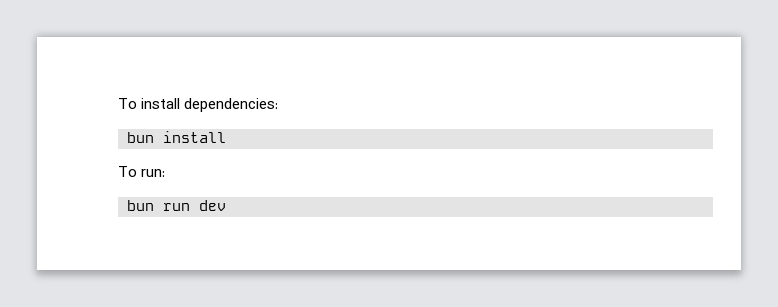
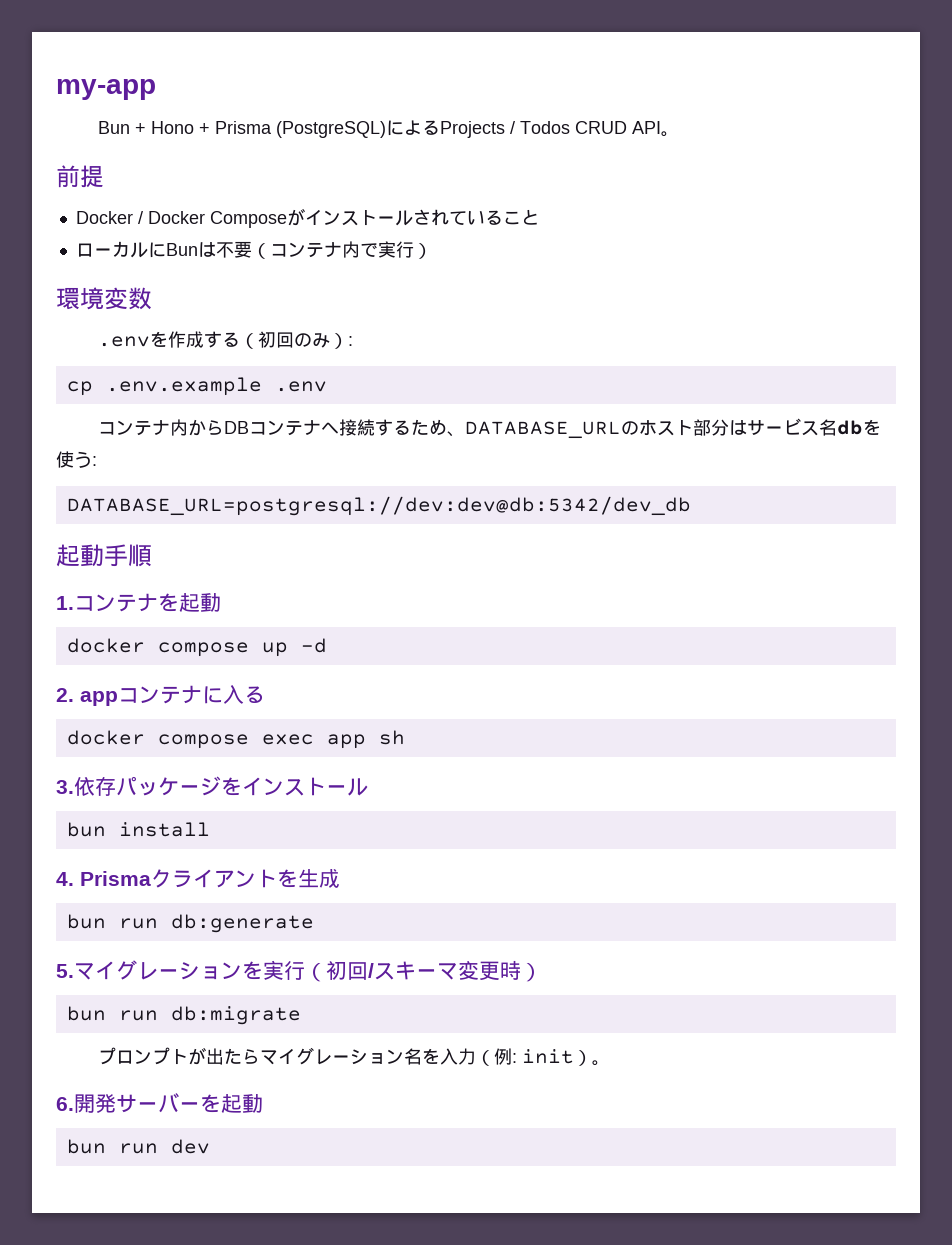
[118,98,279,112] [127,131,226,143] [118,166,166,177] To install dependencies: // bun install // To run: -> [56,79,156,100] [97,120,679,138] [56,165,104,188] [75,208,539,228] [75,241,432,259] [56,287,152,310] [97,331,353,349] [66,377,327,396] [97,418,881,439] [56,451,97,468] [66,496,691,516] [56,544,152,567] [56,593,221,613] [66,638,327,657] [56,685,265,706] [66,730,405,749] [56,776,368,796] [66,822,210,837] [56,869,340,888] [66,914,314,933] [56,960,542,982] [66,1006,301,1025] [97,1047,610,1066] [56,1093,263,1114] my-app // Bun + Hono + Prisma (PostgreSQL)によるProjects / Todos CRUD API。 // 前提 // Docker / Docker Composeがインストールされていること // ローカルにBunは不要（コンテナ内で実行） // 環境変数 // .envを作成する（初回のみ）: // cp .env.example .env // コンテナ内からDBコンテナへ接続するため、DATABASE_URLのホスト部分はサービス名dbを使う: // DATABASE_URL=postgresql://dev:dev@db:5342/dev_db // 起動手順 // 1.コンテナを起動 // docker compose up -d // 2. appコンテナに入る // docker compose exec app sh // 3.依存パッケージをインストール // bun install // 4. Prismaクライアントを生成 // bun run db:generate // 5.マイグレーションを実行（初回/スキーマ変更時） // bun run db:migrate // プロンプトが出たらマイグレーション名を入力（例: init）。 // 6.開発サーバーを起動

